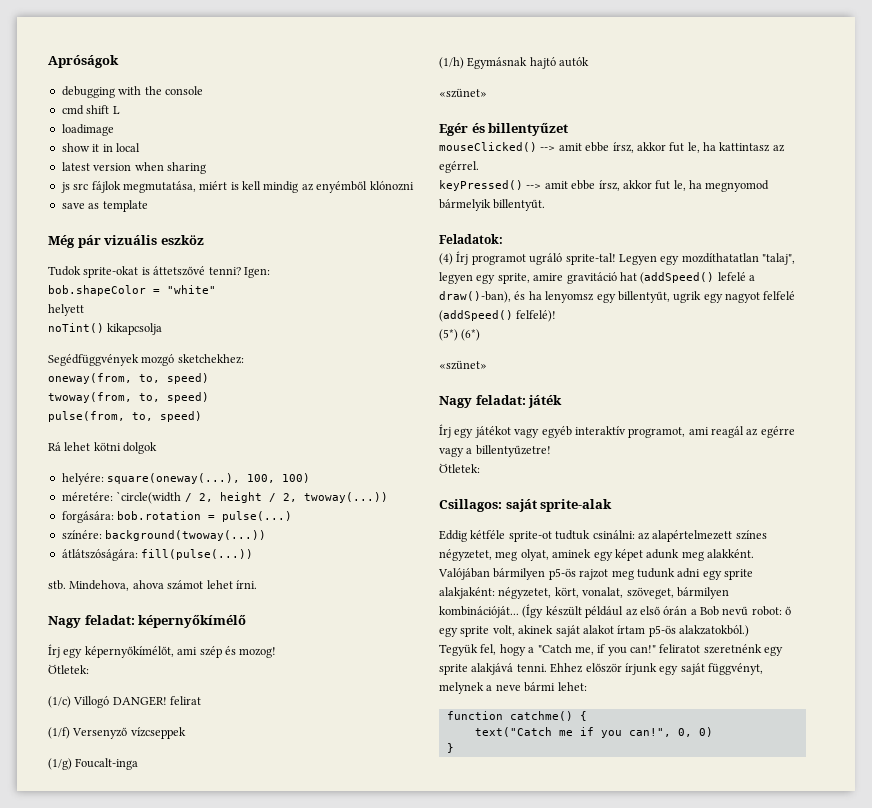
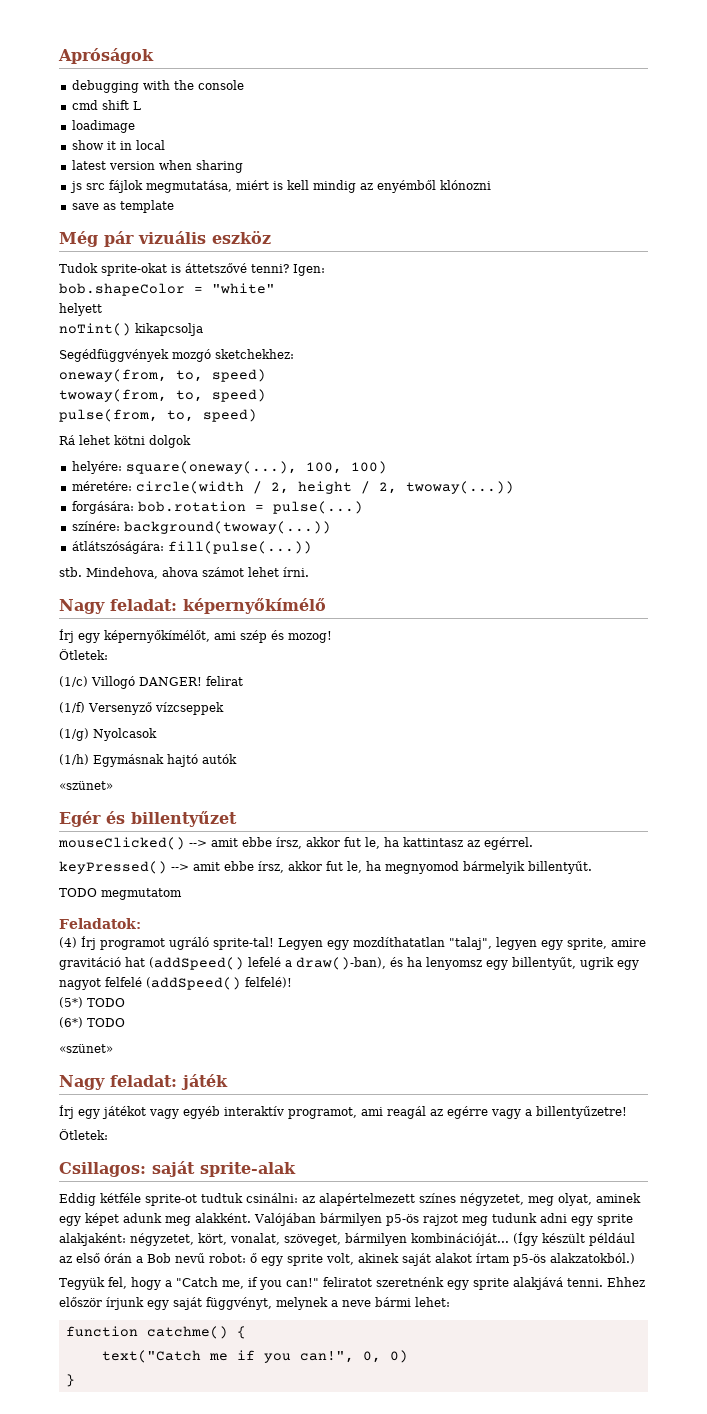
[116,491,182,504] `circle(width -> [135,481,244,494] circle(width
[75,758,139,770] Foucalt-inga -> [93,728,157,741] Nyolcasok
(546, 205) none -> [59,888,182,900] // TODO megmutatom
(458, 335) none -> [87,998,125,1007] TODO //
(481, 335) none -> [87,1018,125,1027] TODO

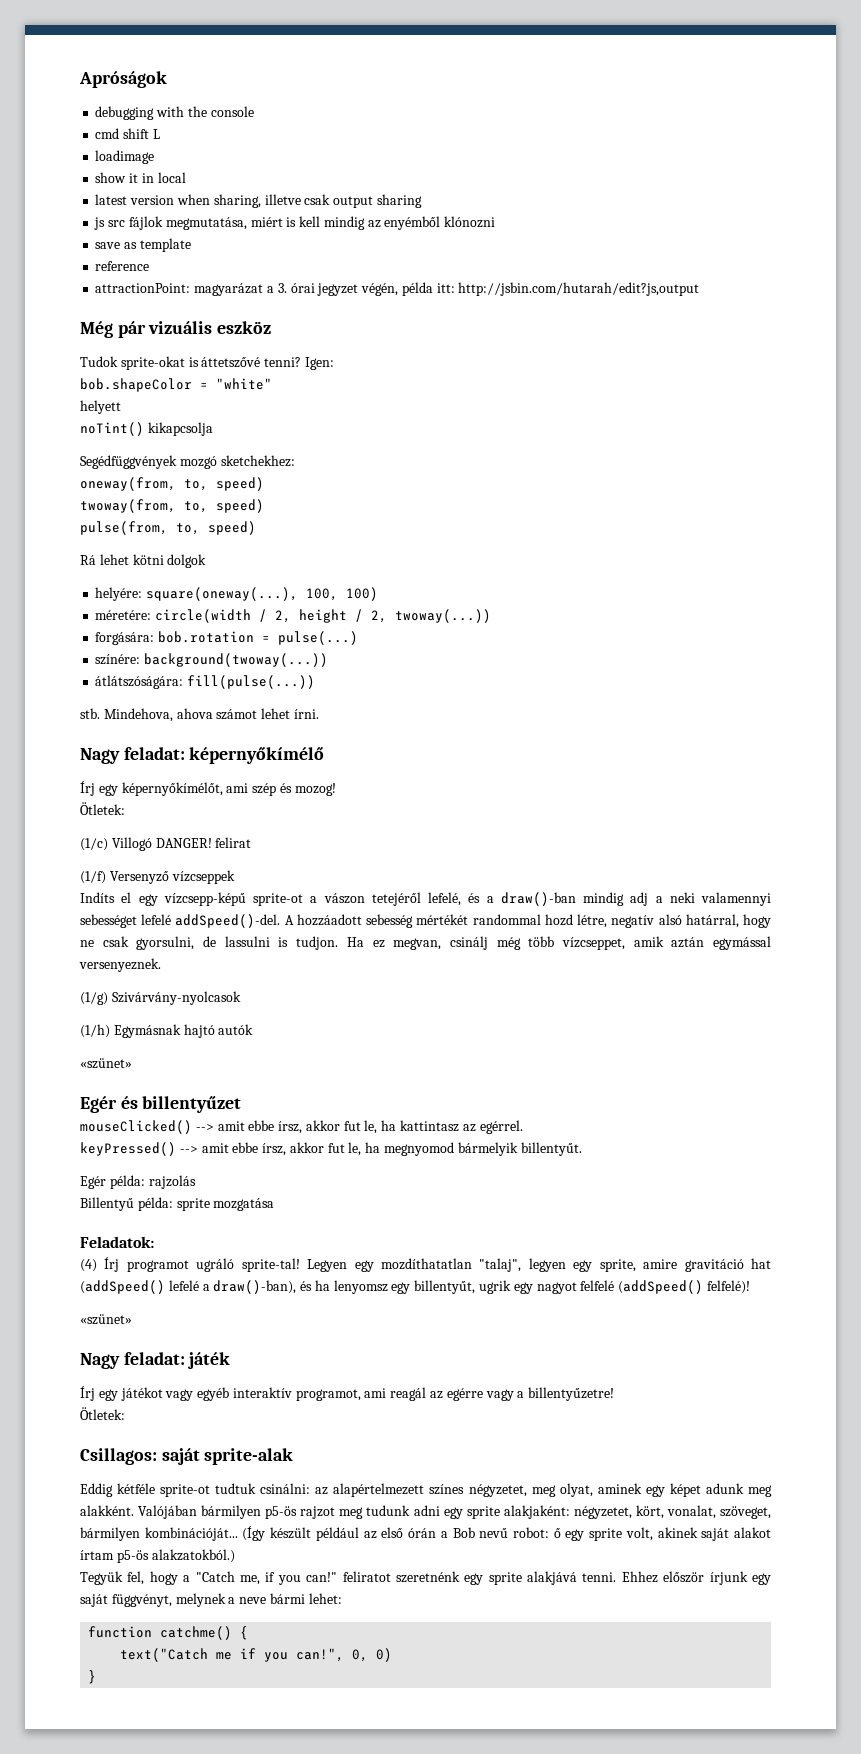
(192, 165) none -> [213,194,374,208] sharing, illetve csak output
(174, 206) none -> [95,261,150,271] [95,282,700,296] // reference // attractionPoint: magyarázat a 3. órai jegyzet végén, példa itt: http://jsbin.com/hutarah/edit?js,output
(224, 708) none -> [80,892,771,906] [80,914,772,928] [80,936,771,950] [79,958,161,972] // Indíts el egy vízcsepp-képű sprite-ot a vászon tetejéről lefelé, és a draw()-ban mindig adj a neki valamennyi sebességet lefelé addSpeed()-del. A hozzáadott sebesség mértékét randommal hozd létre, negatív alsó határral, hogy ne csak gyorsulni, de lassulni is tudjon. Ha ez megvan, csinálj még több vízcseppet, amik aztán egymással versenyeznek.
[93,728,157,741] Nyolcasok -> [111,991,241,1005] Szivárvány-nyolcasok
[59,888,182,900] TODO megmutatom -> [80,1175,196,1189] [80,1197,275,1211] Egér példa: rajzolás // Billentyű példa: sprite mozgatása
[59,997,125,1008] [59,1017,125,1028] // (5*) TODO // (6*) TODO -> (750, 1287) none

